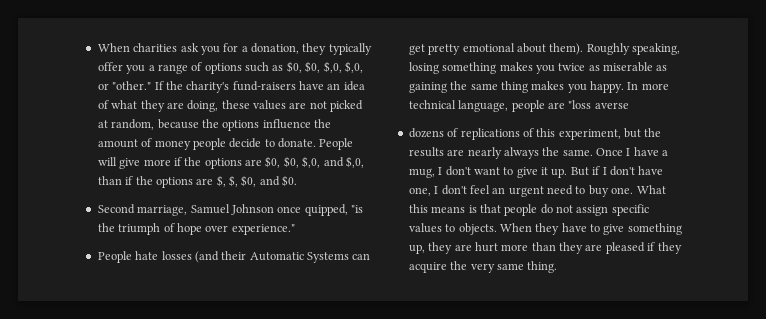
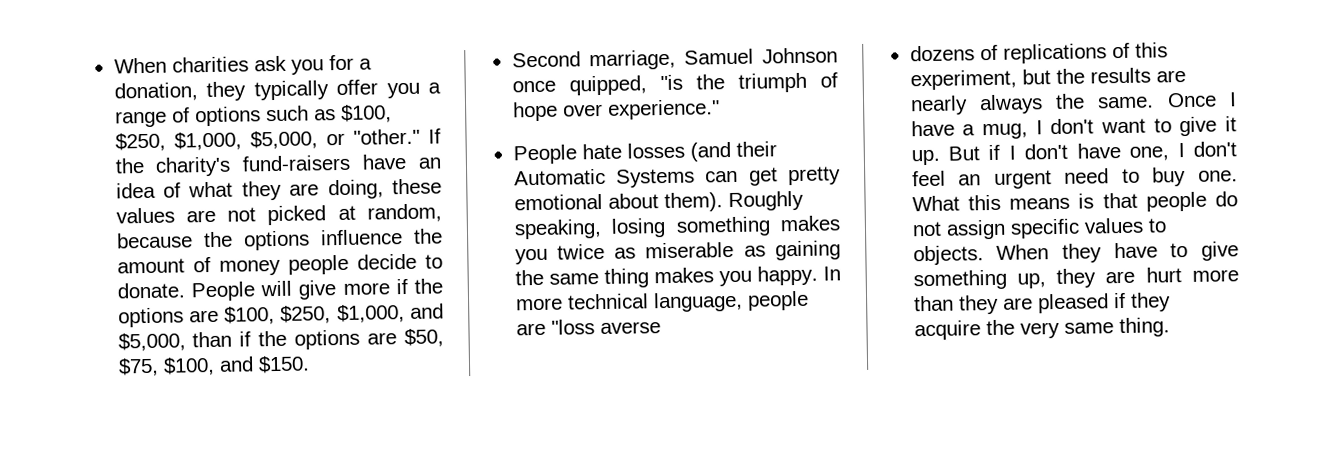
[286,61,363,73] $0, $0, $,0, $,0, -> [340,104,392,123] [114,130,318,152] $100, $250, $1,000, $5,000,
[265,156,364,168] $0, $0, $,0, and $,0, -> [224,303,444,325] [117,332,186,352] $100, $250, $1,000, and $5,000,
[216,175,298,187] $, $, $0, and $0. -> [403,328,444,348] [117,355,310,377] $50, $75, $100, and $150.

